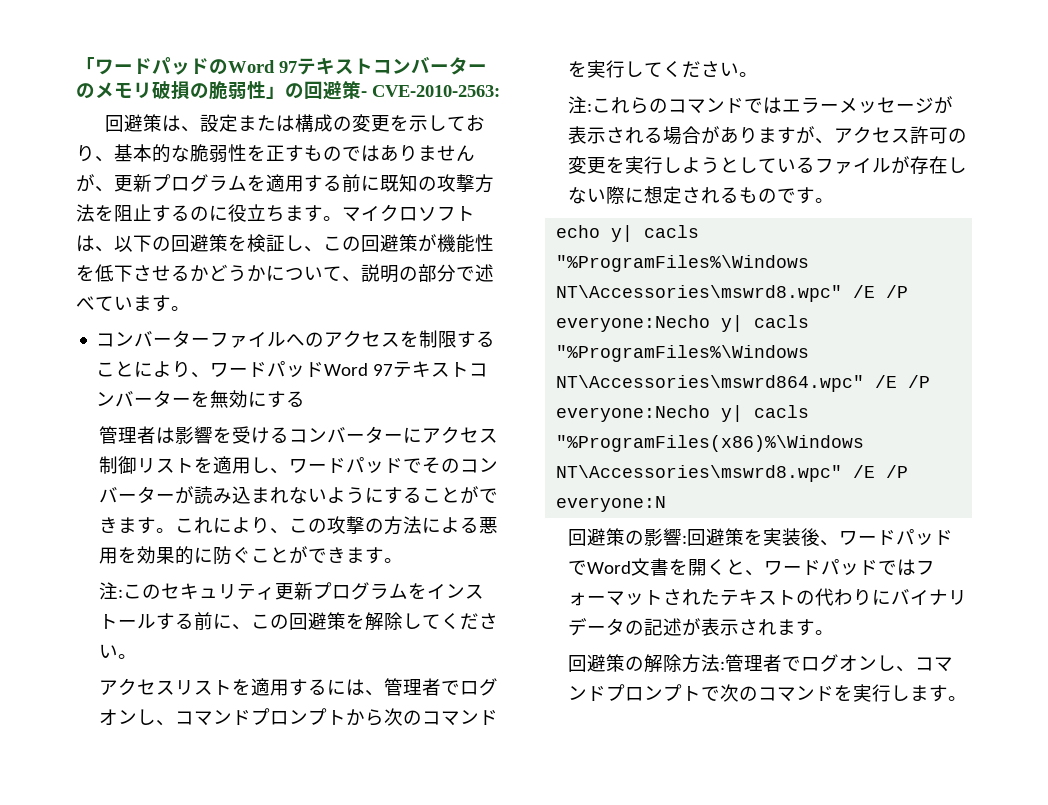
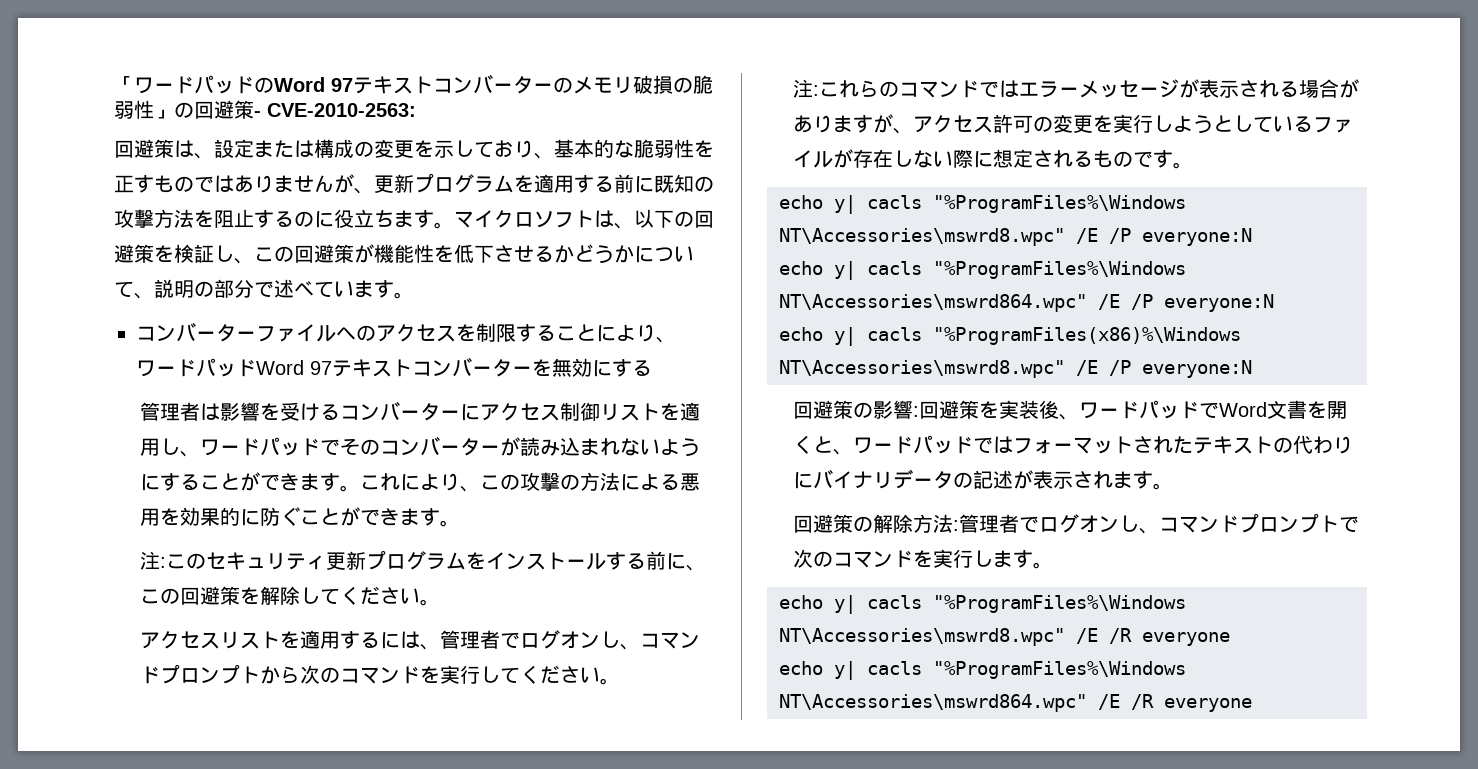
[556,315,711,332] everyone:Necho -> [1142,228,1252,246] [779,261,823,275] everyone:N // echo
[556,405,711,422] everyone:Necho -> [1164,294,1274,312] [779,327,823,341] everyone:N // echo
(968, 698) none -> [779,595,1186,614] [779,628,1230,646] [779,661,1186,680] [779,694,1252,712] // echo y| cacls "%ProgramFiles%\Windows NT\Accessories\mswrd8.wpc" /E /R everyone // echo y| cacls "%ProgramFiles%\Windows NT\Accessories\mswrd864.wpc" /E /R everyone

